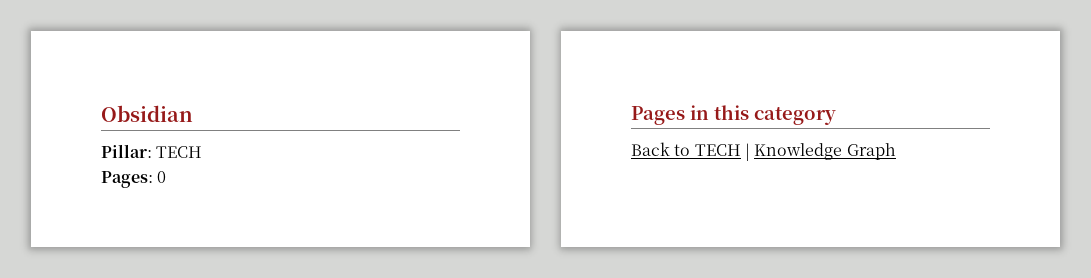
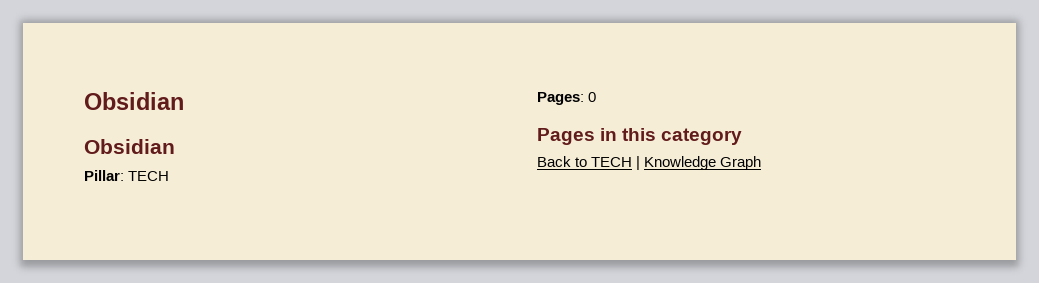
[101,105,193,122] Obsidian -> [84,92,184,110] [84,139,175,154] Obsidian // Obsidian

